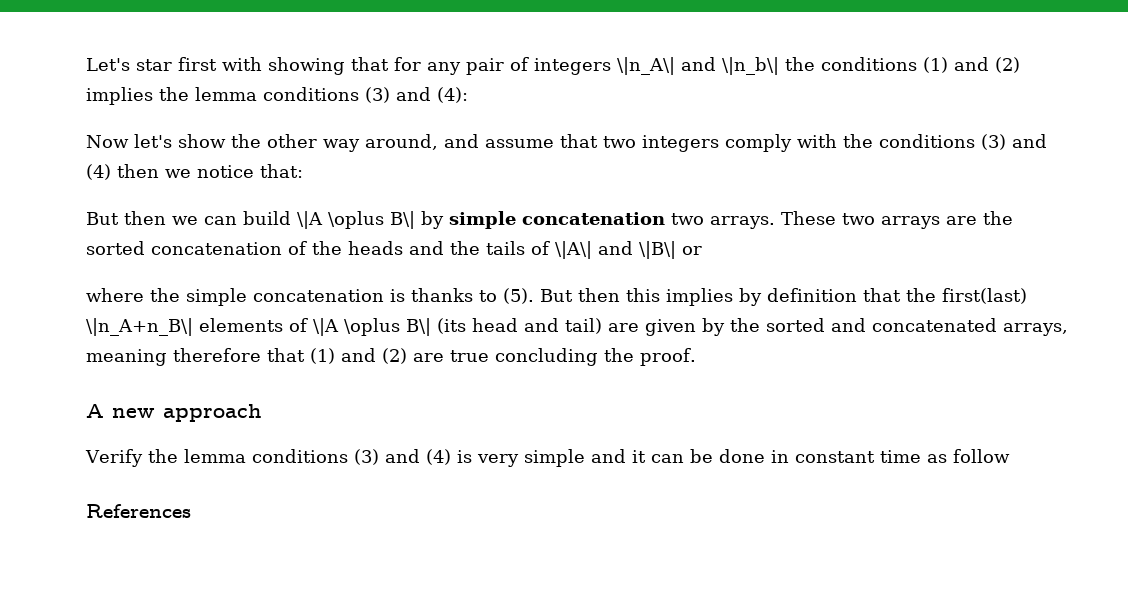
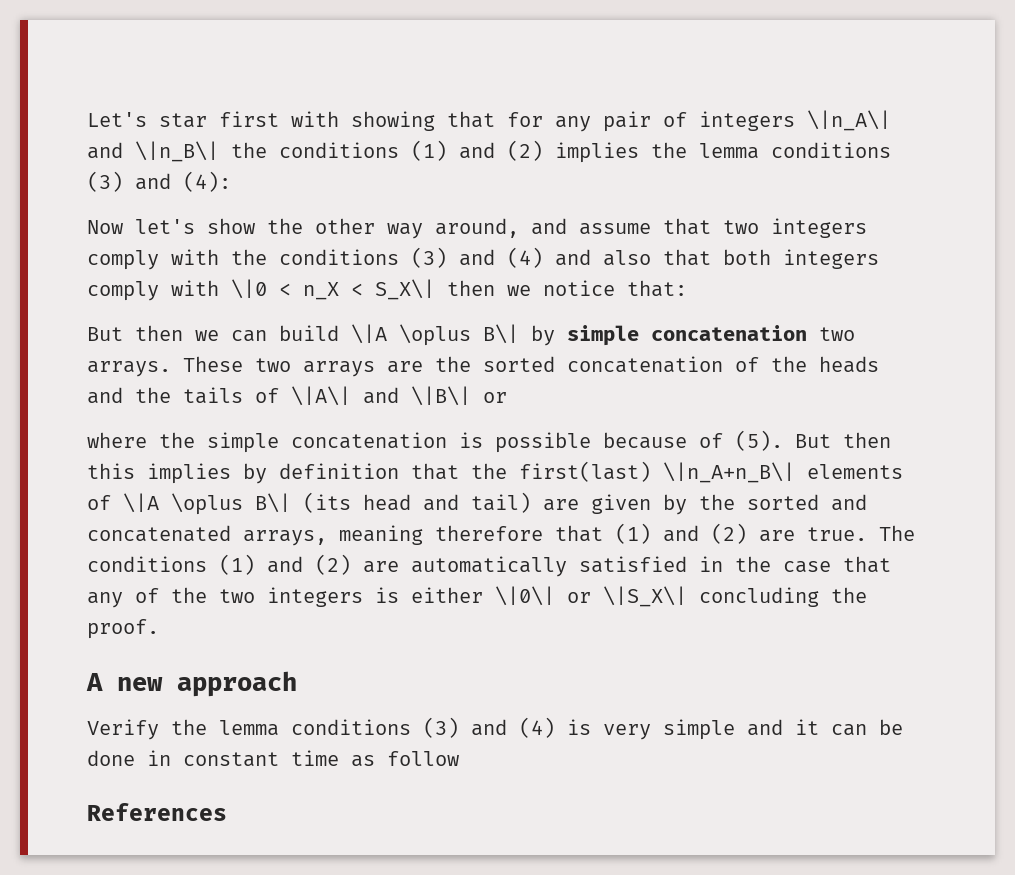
[722,57,779,75] \|n_b\| -> [135,141,219,162] \|n_B\|
(111, 172) none -> [555,249,879,269] [87,279,435,301] and also that both integers comply with \|0 < n_X < S_X\|
[411,288,497,302] thanks to -> [495,432,723,453] possible because of
[450,350,489,362] true -> [807,525,915,541] [87,554,891,577] [87,586,687,608] true. The conditions (1) and (2) are automatically satisfied in the case that any of the two integers is either \|0\| or \|S_X\|

